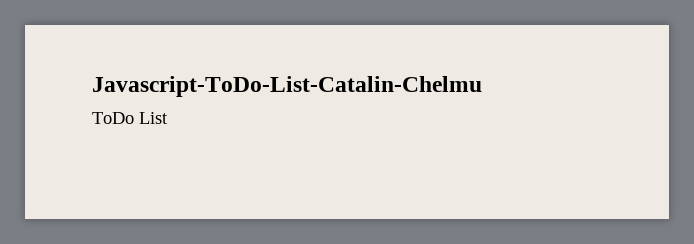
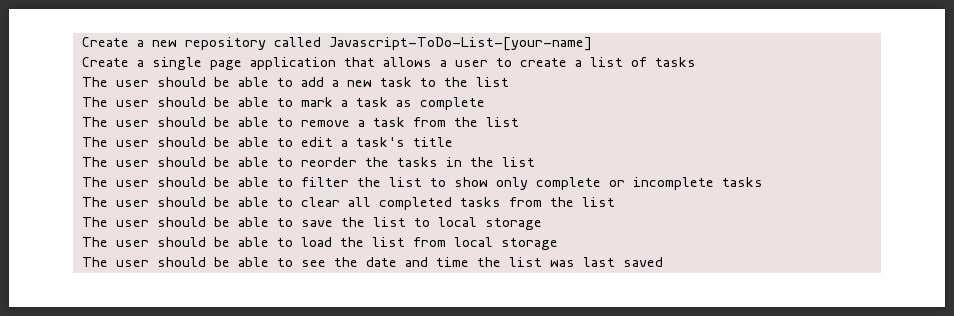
[92,76,482,97] [92,112,168,124] Javascript-ToDo-List-Catalin-Chelmu // ToDo List -> [81,37,592,51] [81,57,696,70] [81,77,509,87] [81,97,485,110] [81,117,519,127] [81,137,453,147] [81,157,535,167] [81,177,763,190] [81,197,615,210] [81,217,542,230] [81,237,558,250] [81,257,663,267] Create a new repository called Javascript-ToDo-List-[your-name] // Create a single page application that allows a user to create a list of tasks // The user should be able to add a new task to the list // The user should be able to mark a task as complete // The user should be able to remove a task from the list // The user should be able to edit a task's title // The user should be able to reorder the tasks in the list // The user should be able to filter the list to show only complete or incomplete tasks // The user should be able to clear all completed tasks from the list // The user should be able to save the list to local storage // The user should be able to load the list from local storage // The user should be able to see the date and time the list was last saved

